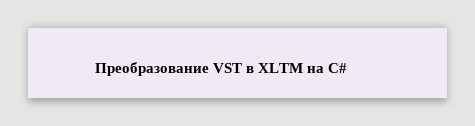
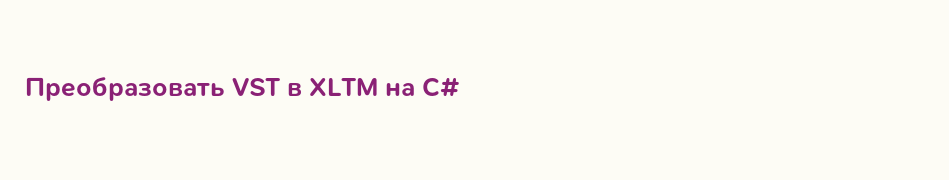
[95,62,209,76] Преобразование -> [25,77,225,101] Преобразовать

